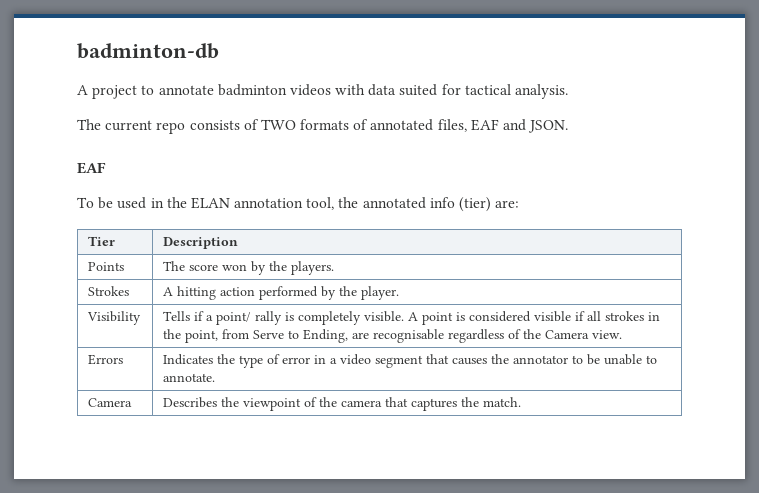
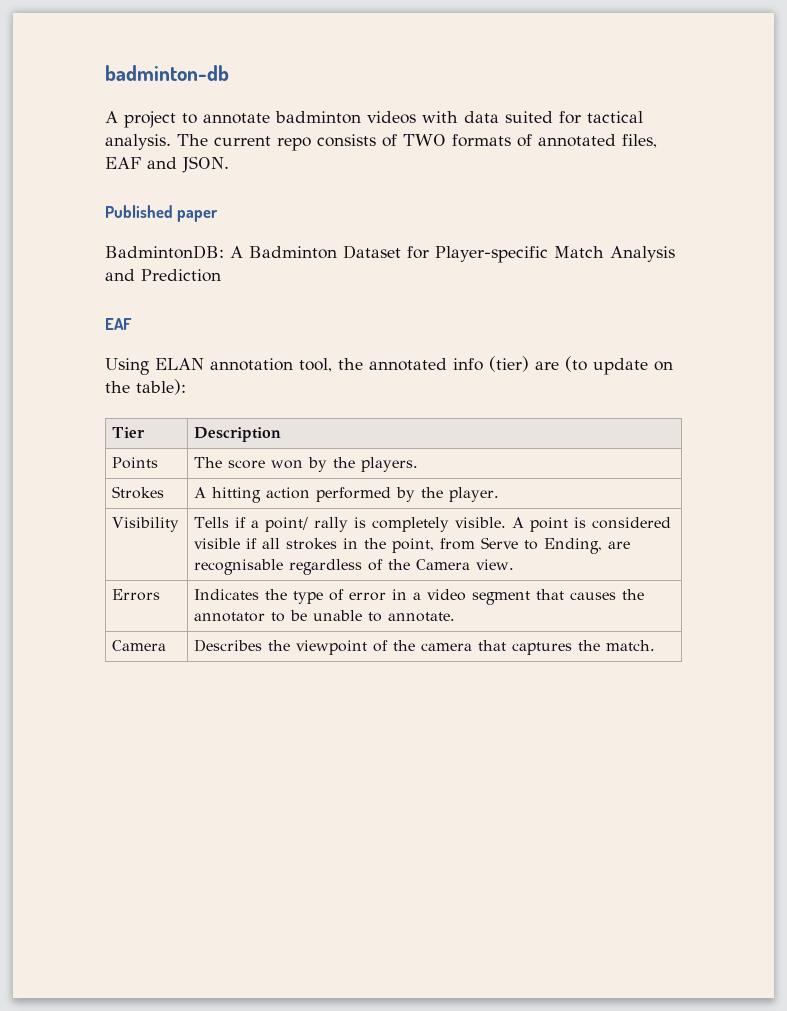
(569, 91) // -> (171, 142) none
[77,162,106,174] [77,197,187,209] EAF // To be used in the -> [105,205,219,222] [105,245,675,263] [105,269,221,282] [105,318,132,330] [105,358,149,375] Published paper // BadmintonDB: A Badminton Dataset for Player-specific Match Analysis and Prediction // EAF // Using
[495,200,520,208] are: -> [535,356,673,375] [105,379,186,395] are (to update on the table):

